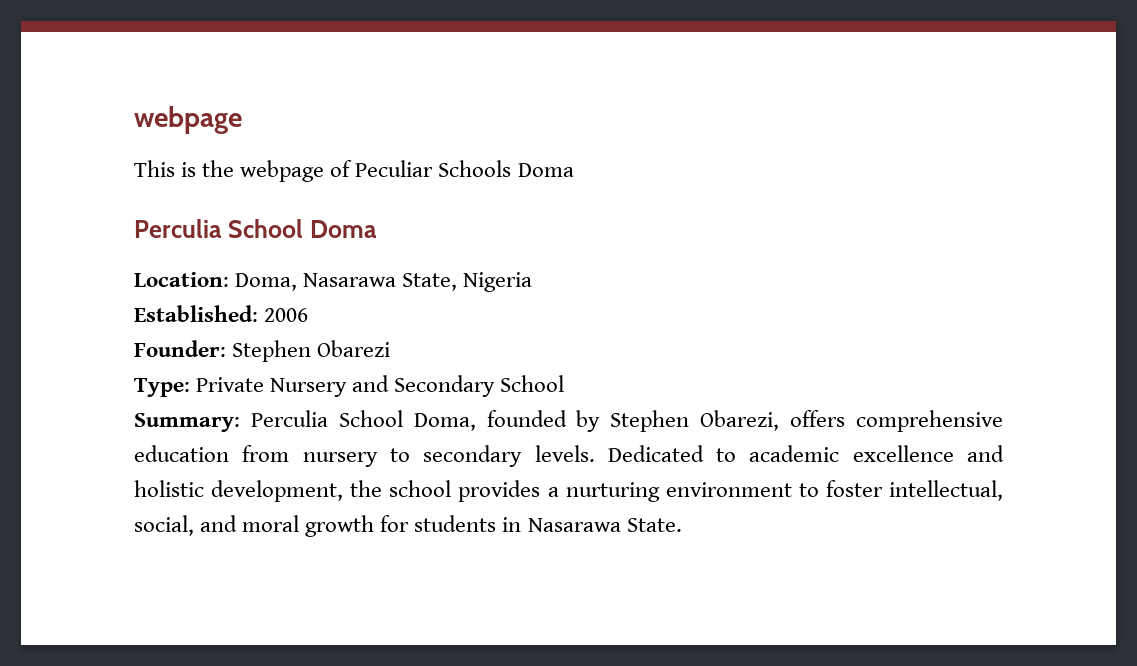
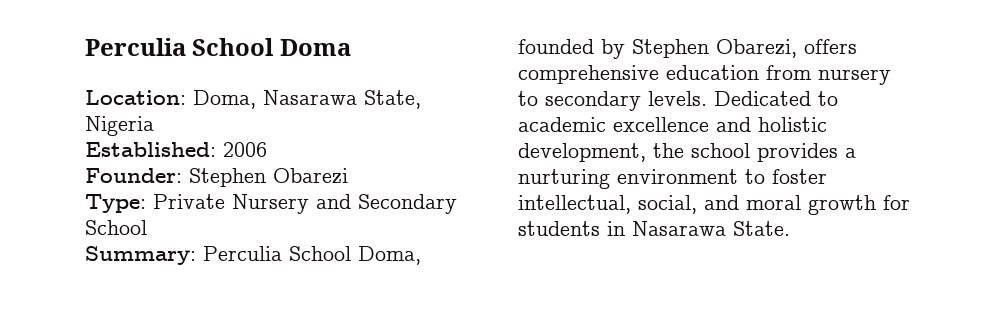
[134,106,242,134] [134,160,574,182] webpage // This is the webpage of Peculiar Schools Doma // -> (85, 47) none

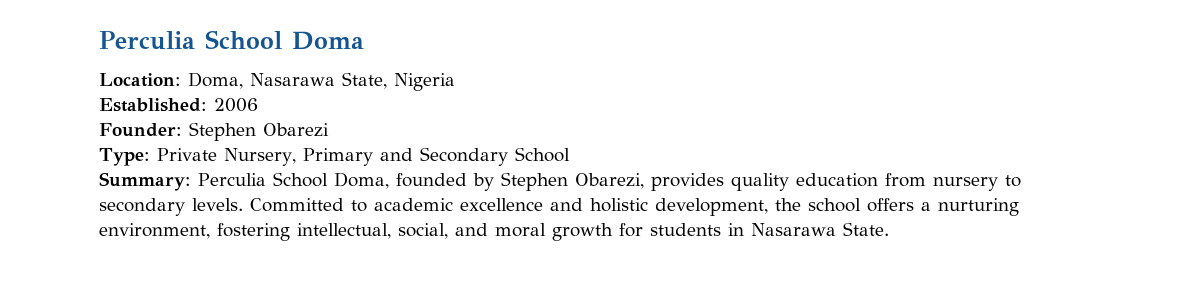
[232,194,309,214] Nursery -> [223,148,373,166] Nursery, Primary
[804,39,857,54] [518,65,659,84] offers comprehensive -> [651,173,789,191] provides quality
[714,91,811,106] Dedicated -> [250,198,344,212] Committed
[757,143,838,162] provides -> [867,198,914,212] offers
[617,169,827,184] environment to foster -> [99,223,290,241] environment, fostering

